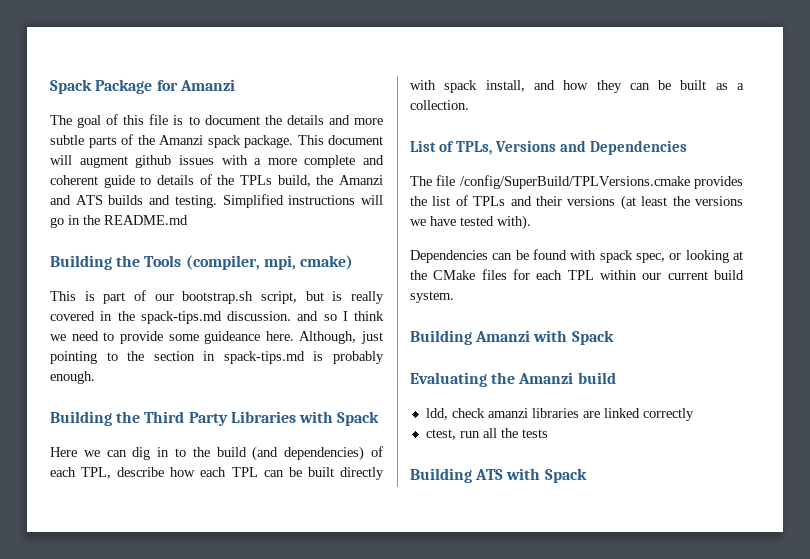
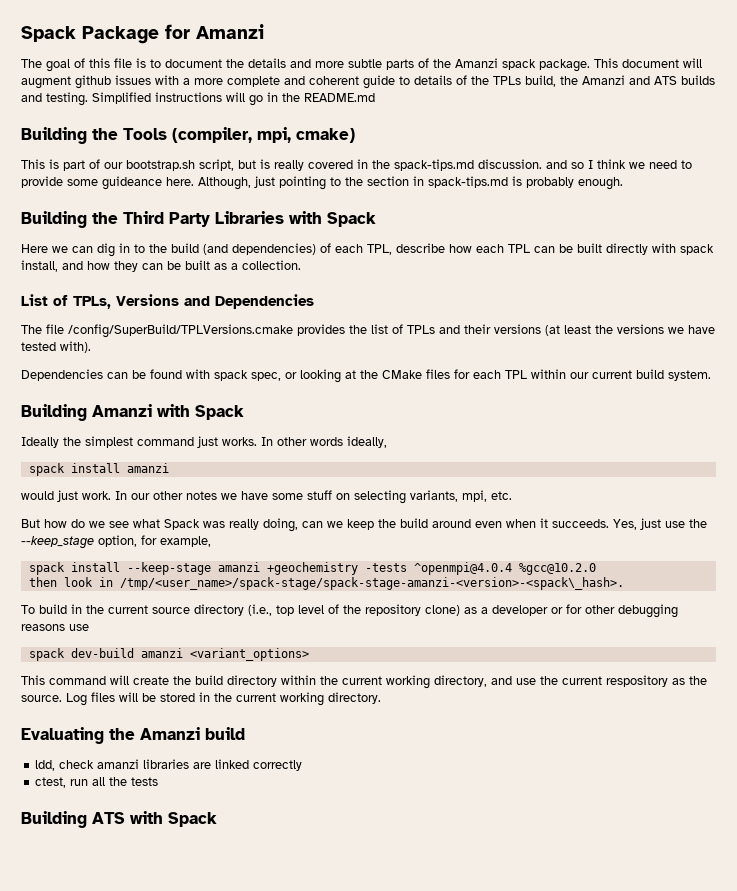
(614, 337) none -> [21,436,387,448] [28,463,169,476] [21,490,512,504] [21,518,707,532] [21,535,211,549] [28,562,596,575] [28,577,624,590] [21,604,678,618] [21,624,89,631] [28,648,309,661] [21,675,707,689] [21,692,381,706] // Ideally the simplest command just works. In other words ideally, // spack install amanzi // would just work. In our other notes we have some stuff on selecting variants, mpi, etc. // But how do we see what Spack was really doing, can we keep the build around even when it succeeds. Yes, just use the --keep_stage option, for example, // spack install --keep-stage amanzi +geochemistry -tests ^openmpi@4.0.4 %gcc@10.2.0 // then look in /tmp/<user_name>/spack-stage/spack-stage-amanzi-<version>-<spack\_hash>. // To build in the current source directory (i.e., top level of the repository clone) as a developer or for other debugging reasons use // spack dev-build amanzi <variant_options> // This command will create the build directory within the current working directory, and use the current respository as the source. Log files will be stored in the current working directory.

